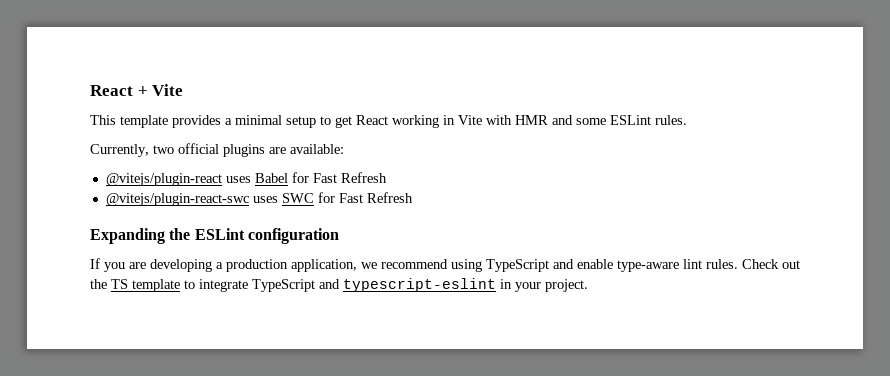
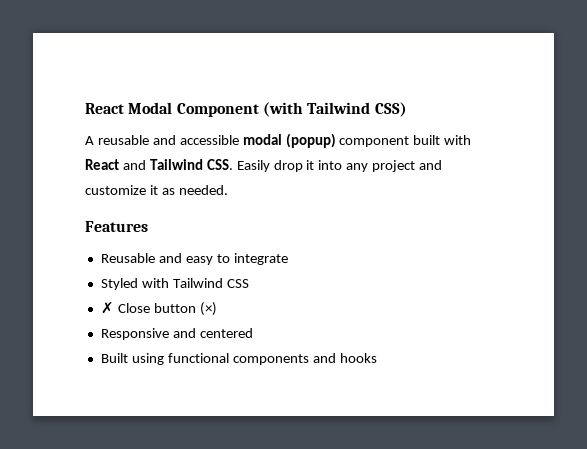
[90,84,184,96] [90,115,687,128] [90,143,344,157] [105,172,387,186] [105,192,413,206] [90,228,339,244] [90,258,800,272] [90,278,588,292] React + Vite // This template provides a minimal setup to get React working in Vite with HMR and some ESLint rules. // Currently, two official plugins are available: // @vitejs/plugin-react uses Babel for Fast Refresh // @vitejs/plugin-react-swc uses SWC for Fast Refresh // Expanding the ESLint configuration // If you are developing a production application, we recommend using TypeScript and enable type-aware lint rules. Check out the TS template to integrate TypeScript and typescript-eslint in your project. -> [85,102,407,117] [85,133,472,148] [85,159,443,172] [85,185,228,195] [85,221,148,232] [100,253,288,265] [100,278,249,290] [100,302,217,316] [100,328,253,340] [100,353,377,365] React Modal Component (with Tailwind CSS) // A reusable and accessible modal (popup) component built with React and Tailwind CSS. Easily drop it into any project and customize it as needed. // Features // Reusable and easy to integrate // Styled with Tailwind CSS // ✗ Close button (×) // Responsive and centered // Built using functional components and hooks

